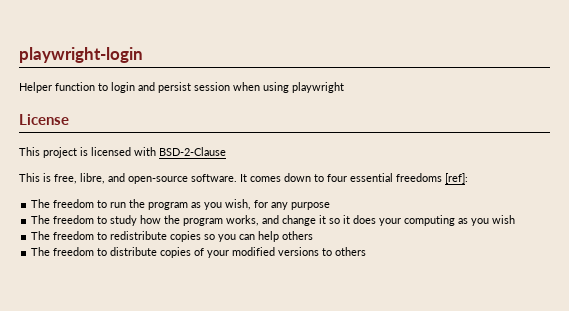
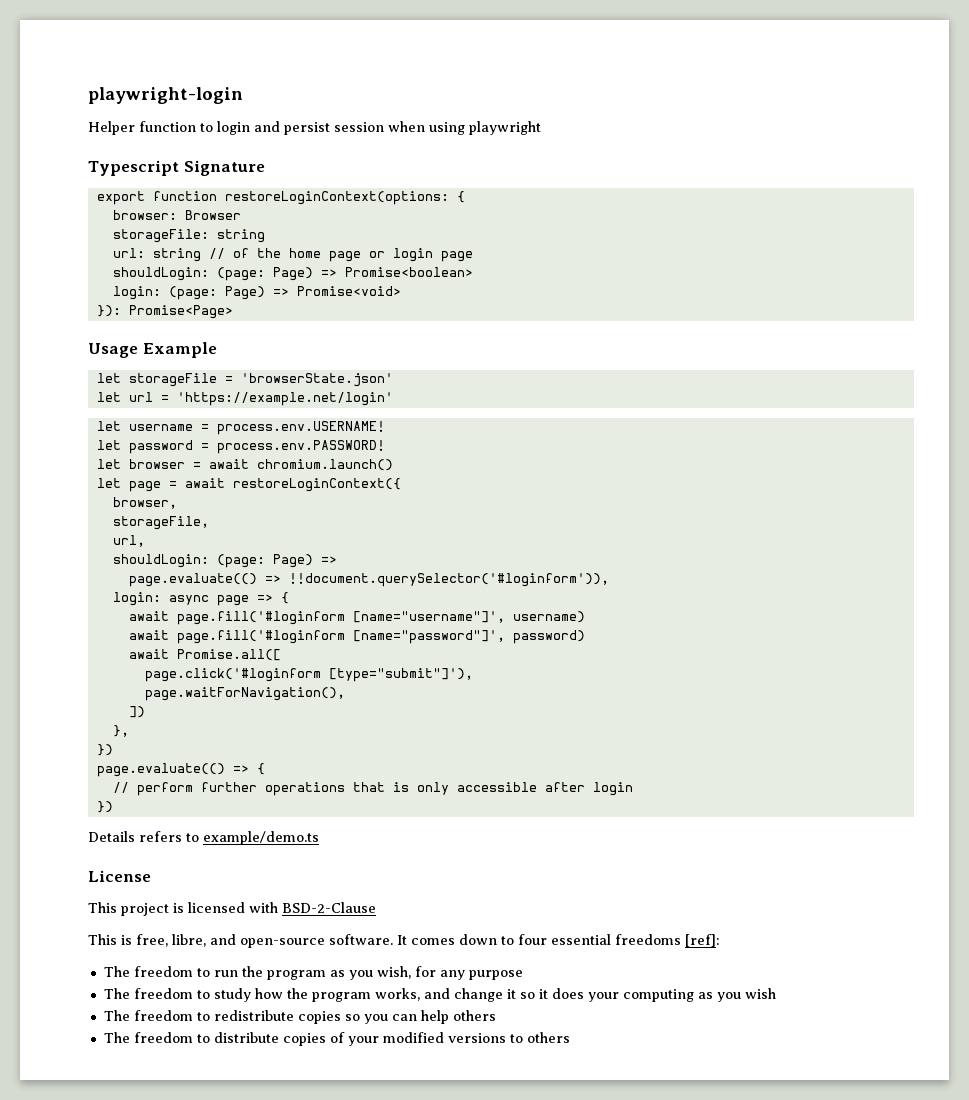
(344, 87) none -> [88,160,265,176] [96,191,465,205] [112,210,241,220] [112,229,265,243] [112,248,473,262] [112,267,473,281] [112,286,401,300] [96,305,233,319] [88,342,217,358] [96,373,393,387] [96,392,393,406] [96,421,385,435] [96,440,385,454] [96,459,393,471] [96,478,401,492] [112,497,177,509] [112,516,209,530] [112,535,145,547] [112,554,337,568] [128,573,609,587] [112,592,289,606] [128,611,585,625] [128,630,585,644] [128,649,281,661] [144,668,473,682] [144,687,345,701] [128,706,145,718] [112,725,129,737] [96,744,113,756] [96,763,265,777] [112,782,633,796] [96,801,113,813] [88,831,319,845] // Typescript Signature // export function restoreLoginContext(options: { // browser: Browser // storageFile: string // url: string // of the home page or login page // shouldLogin: (page: Page) => Promise<boolean> // login: (page: Page) => Promise<void> // }): Promise<Page> // Usage Example // let storageFile = 'browserState.json' // let url = 'https://example.net/login' // let username = process.env.USERNAME! // let password = process.env.PASSWORD! // let browser = await chromium.launch() // let page = await restoreLoginContext({ // browser, // storageFile, // url, // shouldLogin: (page: Page) => // page.evaluate(() => !!document.querySelector('#loginform')), // login: async page => { // await page.fill('#loginform [name="username"]', username) // await page.fill('#loginform [name="password"]', password) // await Promise.all([ // page.click('#loginform [type="submit"]'), // page.waitForNavigation(), // ]) // }, // }) // page.evaluate(() => { // // perform further operations that is only accessible after login // }) // Details refers to example/demo.ts

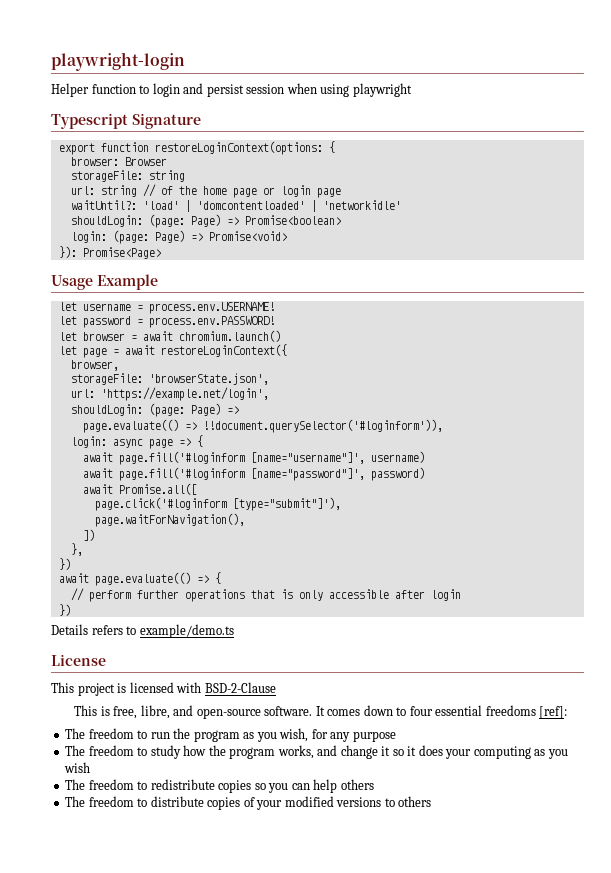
(473, 256) none -> [70,200,401,212] // waitUntil?: 'load' | 'domcontentloaded' | 'networkidle'
[96,373,393,387] [96,392,393,406] // let storageFile = 'browserState.json' // let url = 'https://example.net/login' -> (158, 282) none
[112,516,209,530] [112,535,145,547] storageFile, // url, -> [70,373,269,385] [70,387,269,401] storageFile: 'browserState.json', // url: 'https://example.net/login',
(113, 750) none -> [58,573,89,583] await

